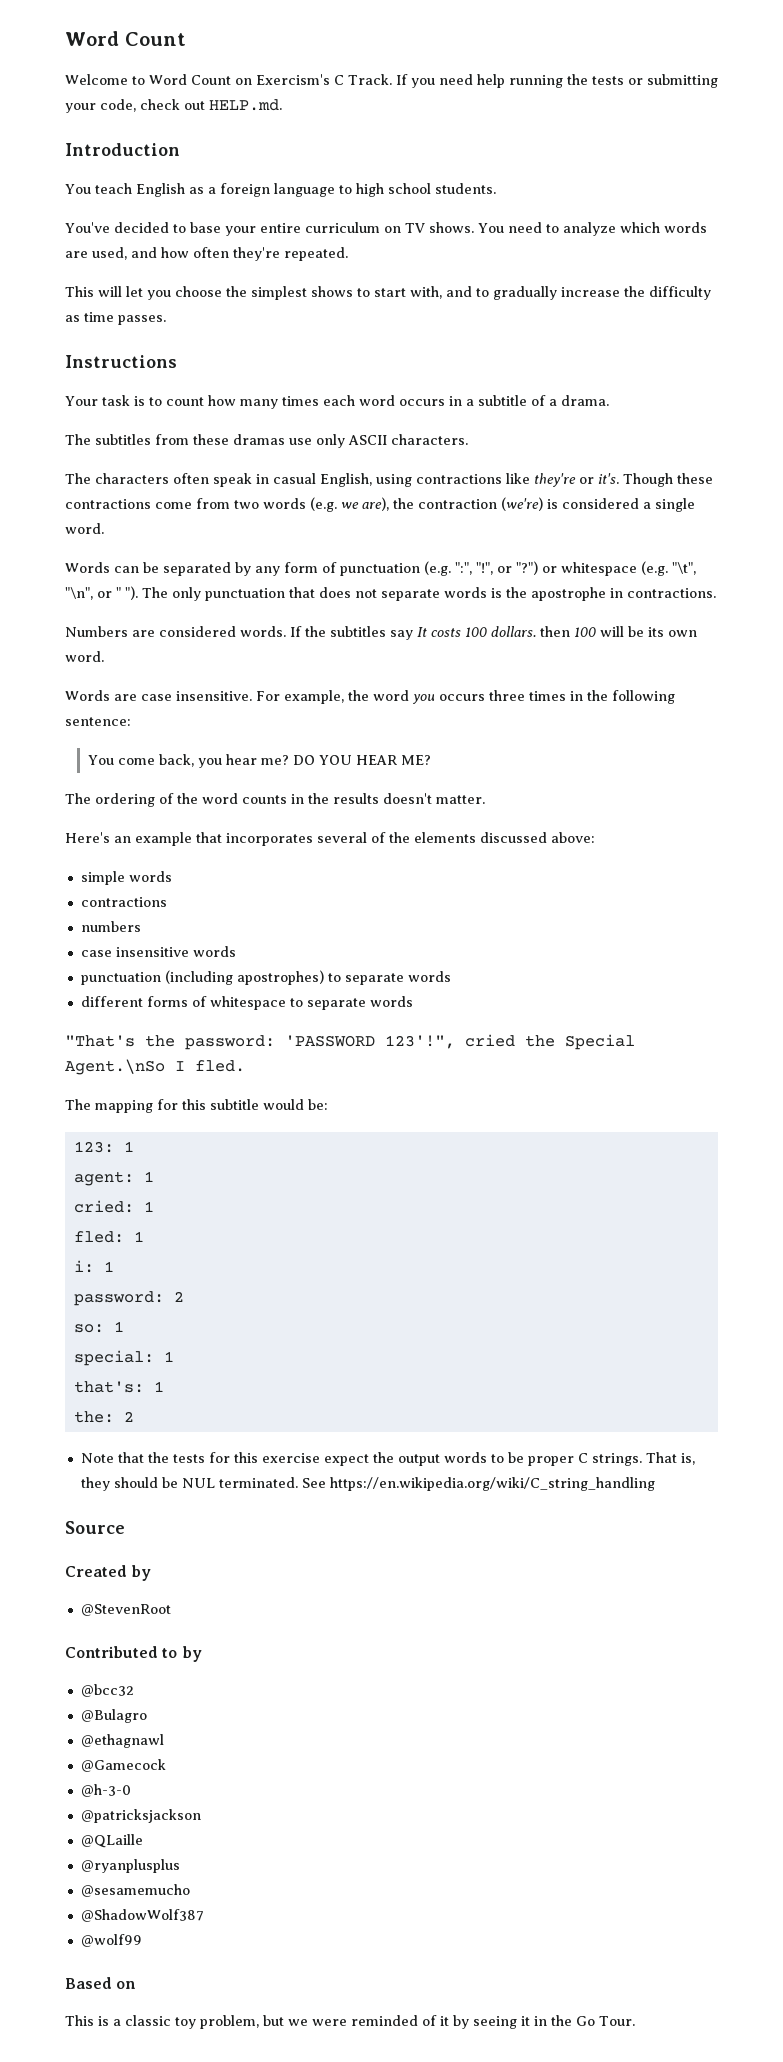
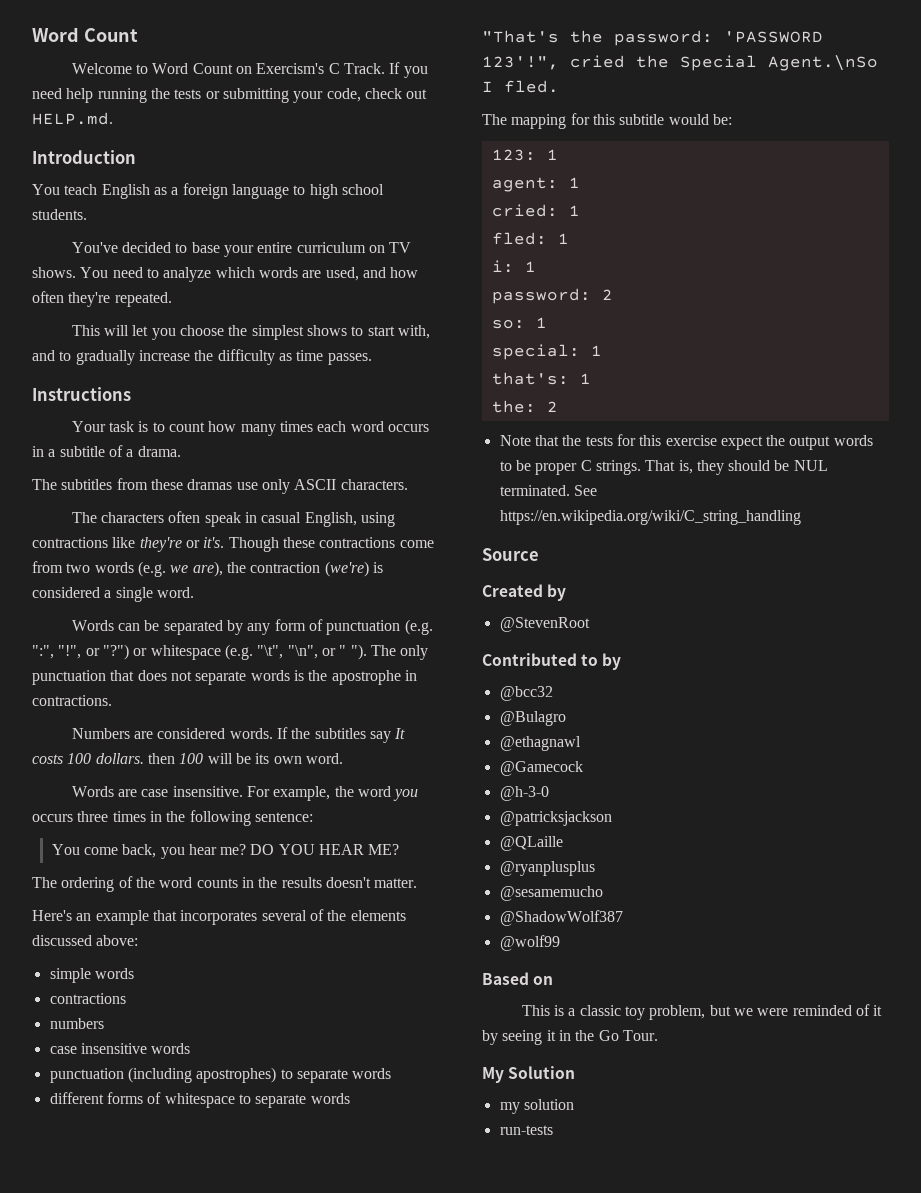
(635, 2021) none -> [482,1066,576,1083] [499,1099,574,1114] [499,1125,553,1135] // My Solution // my solution // run-tests

